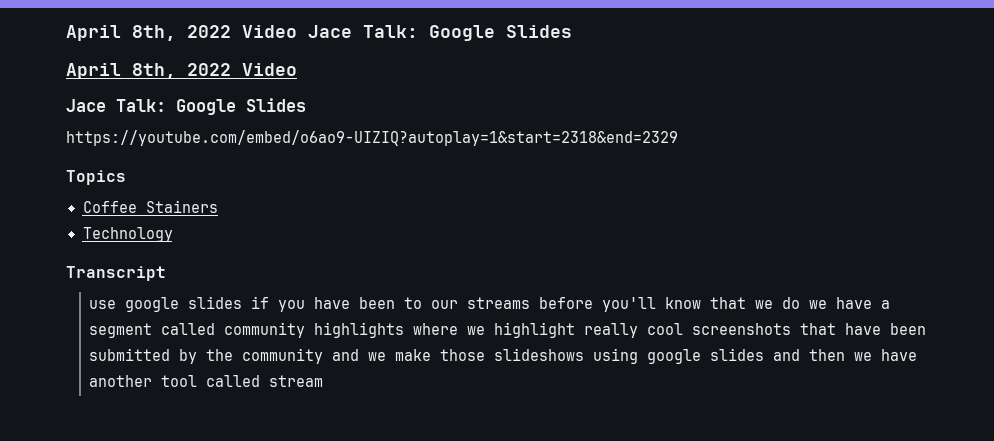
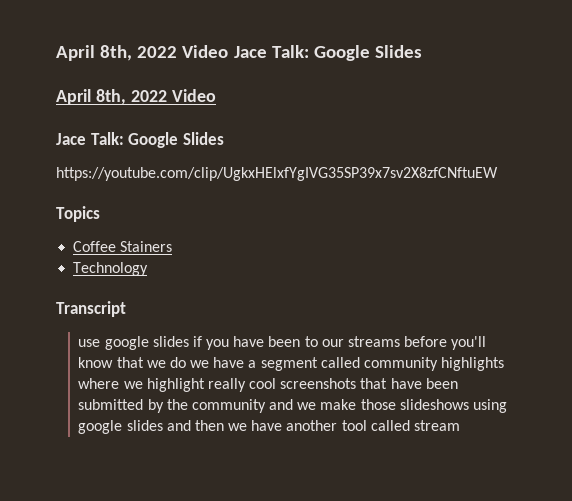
[66,130,678,146] https://youtube.com/embed/o6ao9-UIZIQ?autoplay=1&start=2318&end=2329 -> [56,167,498,181] https://youtube.com/clip/UgkxHElxfYgIVG35SP39x7sv2X8zfCNftuEW

